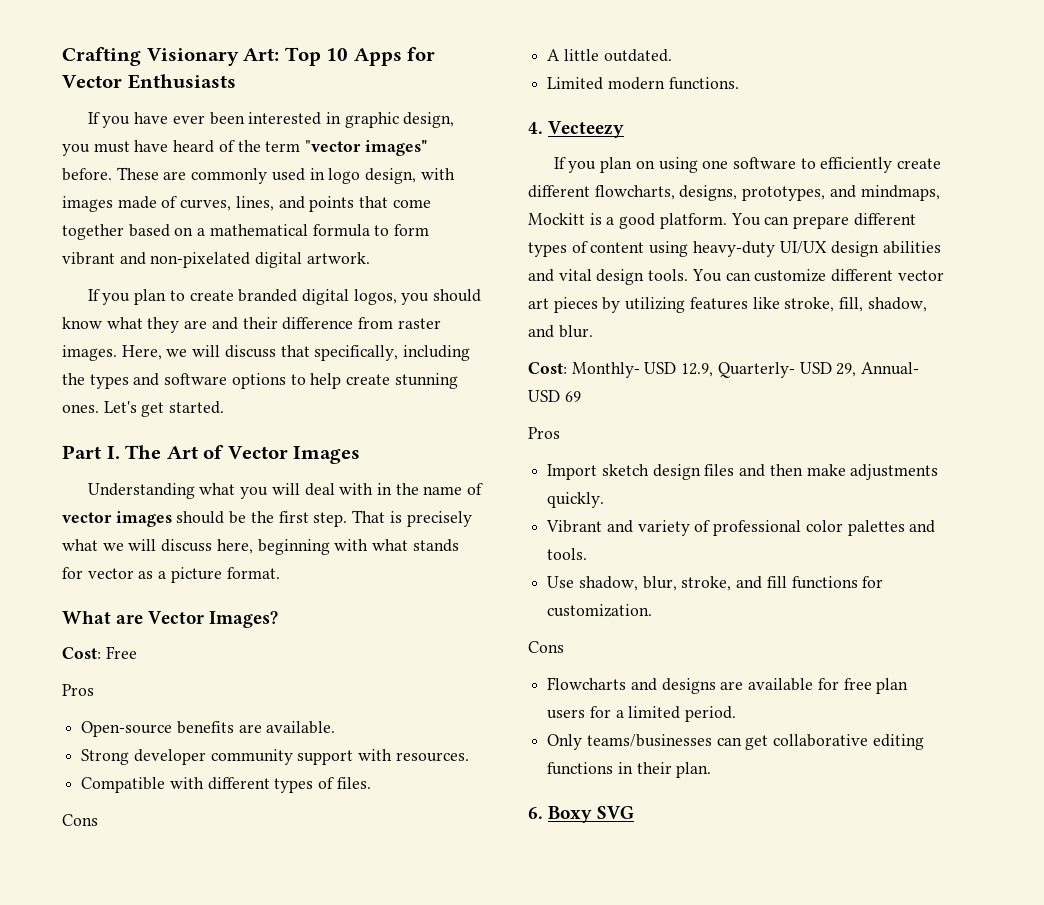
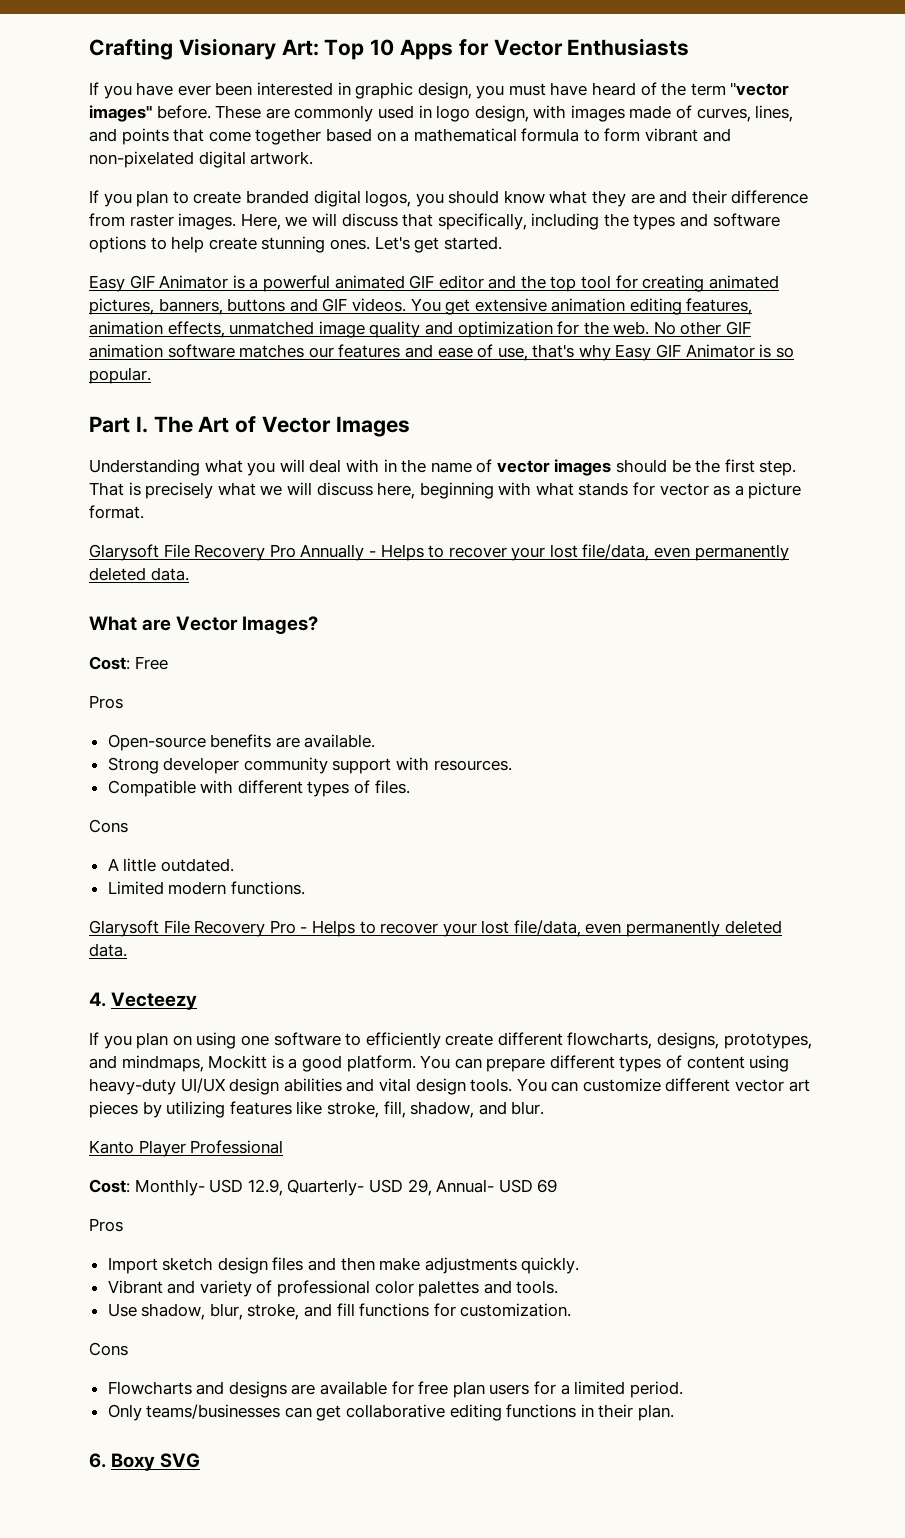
(225, 407) none -> [89,275,779,292] [89,298,753,315] [89,321,752,338] [89,344,794,361] [89,367,151,384] // Easy GIF Animator is a powerful animated GIF editor and the top tool for creating animated pictures, banners, buttons and GIF videos. You get extensive animation editing features, animation effects, unmatched image quality and optimization for the web. No other GIF animation software matches our features and ease of use, that's why Easy GIF Animator is so popular.
(280, 573) none -> [89,544,789,561] [89,567,189,581] // Glarysoft File Recovery Pro Annually - Helps to recover your lost file/data, even permanently deleted data.
(739, 83) none -> [89,920,782,937] [89,943,127,957] // Glarysoft File Recovery Pro - Helps to recover your lost file/data, even permanently deleted data.
(593, 331) none -> [89,1140,284,1157] // Kanto Player Professional

